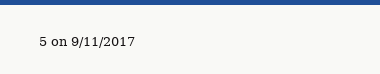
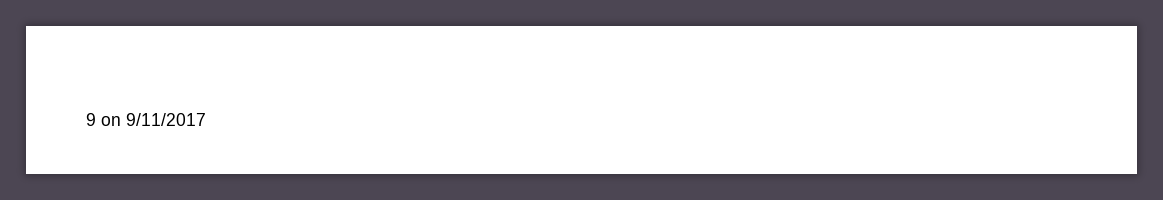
[39,37,47,46] 5 -> [86,113,96,126] 9

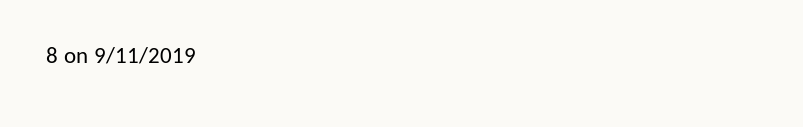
[86,113,206,126] 9 on 9/11/2017 -> [46,47,197,64] 8 on 9/11/2019

